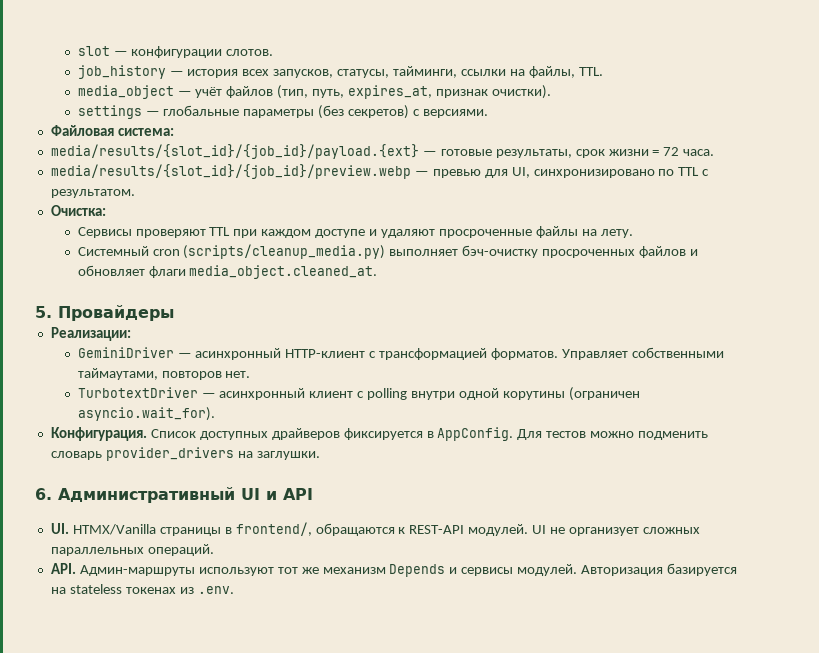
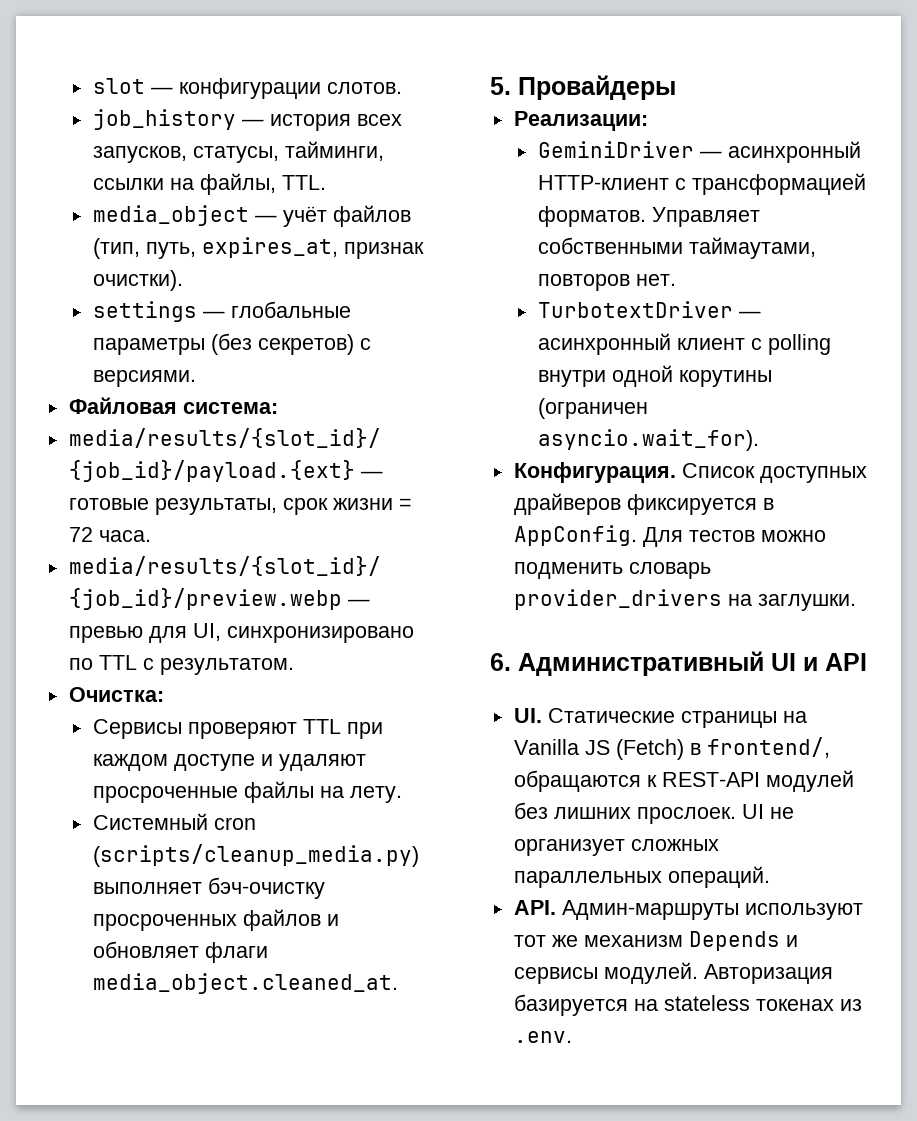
[72,524,221,536] HTMX/Vanilla страницы -> [547,708,807,728] [513,739,684,760] Статические страницы на Vanilla JS (Fetch)
[468,524,529,536] модулей. -> [765,770,854,792] [513,802,736,824] модулей без лишних прослоек.

